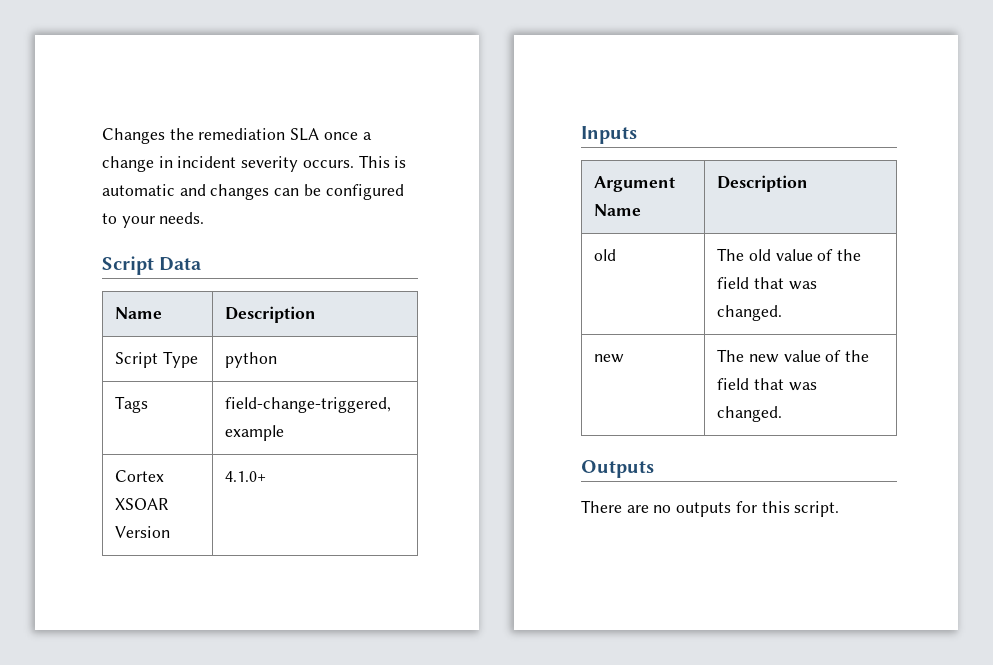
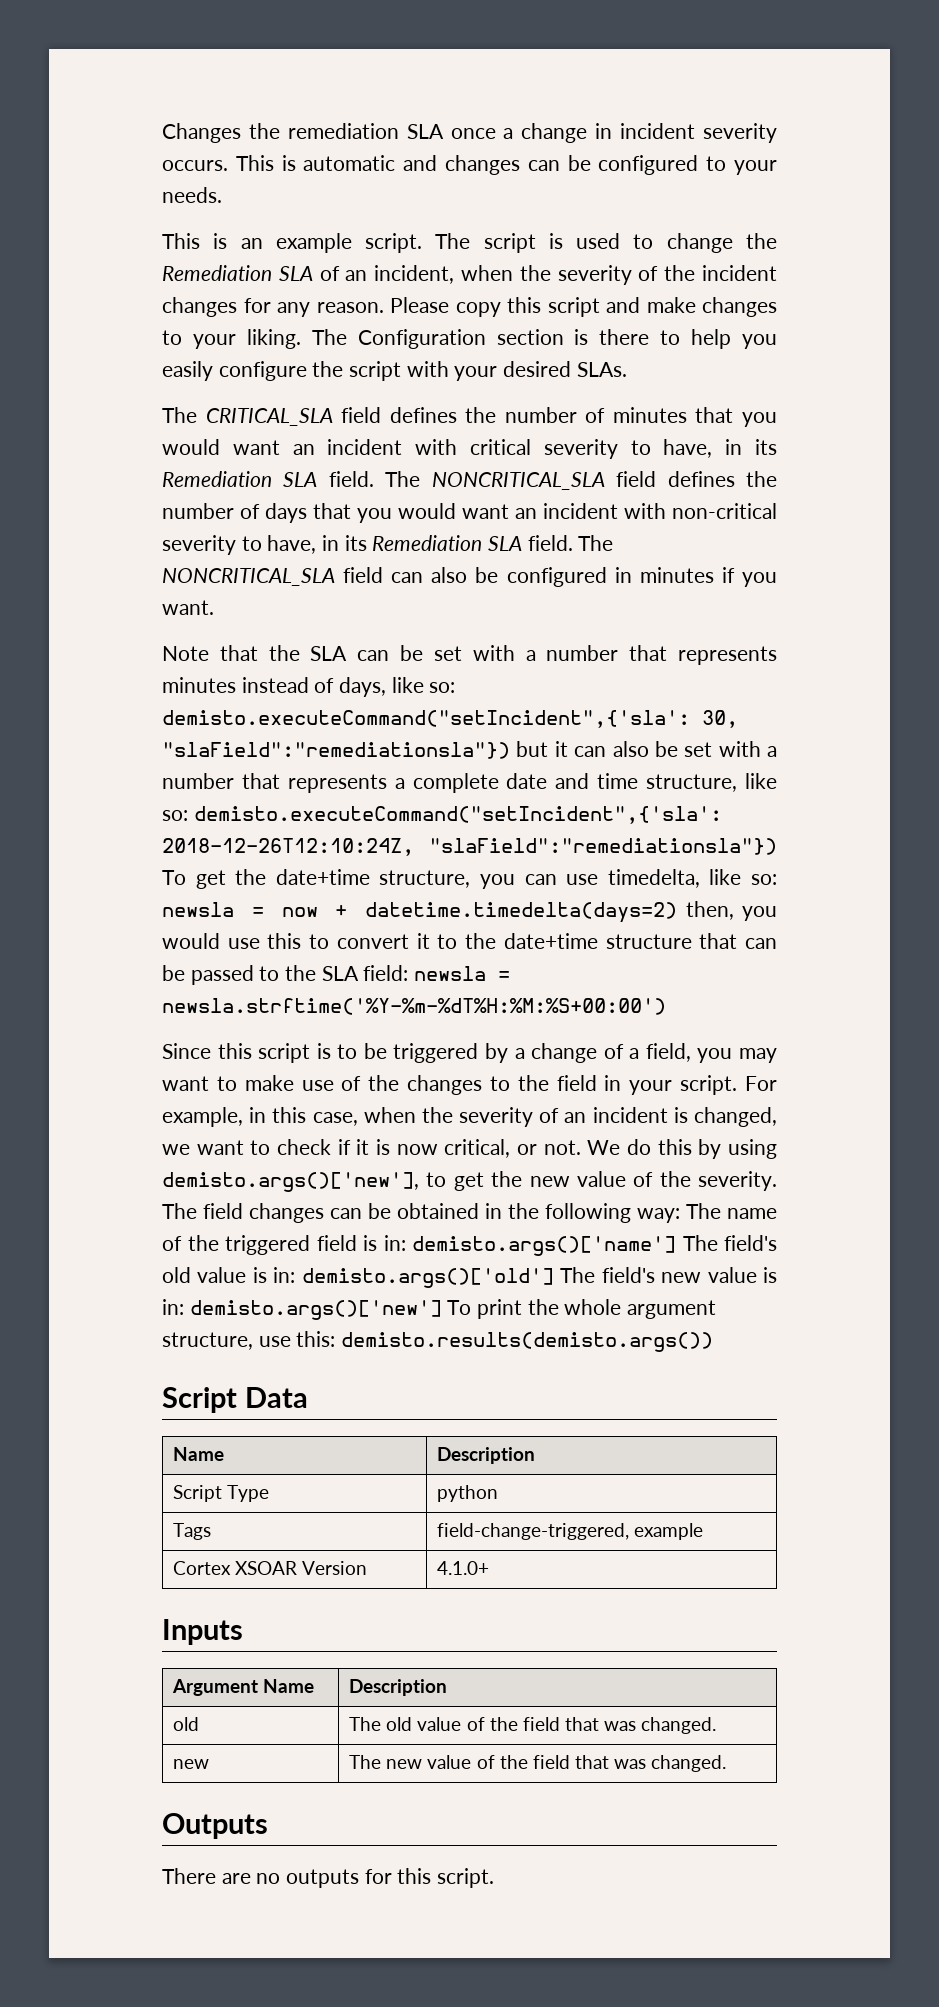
(205, 218) none -> [162,233,777,253] [162,265,777,285] [162,297,777,317] [162,329,777,349] [162,361,627,381] [162,407,777,427] [162,439,777,459] [162,471,777,490] [162,503,777,523] [162,535,614,555] [162,567,777,587] [162,600,214,615] [162,645,777,665] [162,677,456,697] [162,710,738,728] [162,741,777,759] [162,773,778,793] [162,806,722,824] [162,838,777,856] [162,869,778,889] [162,901,778,923] [162,933,778,949] [162,965,511,985] [162,998,666,1015] [162,1043,777,1063] [162,1075,777,1095] [162,1107,777,1127] [162,1139,777,1159] [162,1171,777,1192] [162,1203,777,1223] [162,1235,777,1256] [162,1267,778,1288] [162,1299,717,1320] [162,1331,714,1352] // This is an example script. The script is used to change the Remediation SLA of an incident, when the severity of the incident changes for any reason. Please copy this script and make changes to your liking. The Configuration section is there to help you easily configure the script with your desired SLAs. // The CRITICAL_SLA field defines the number of minutes that you would want an incident with critical severity to have, in its Remediation SLA field. The NONCRITICAL_SLA field defines the number of days that you would want an incident with non-critical severity to have, in its Remediation SLA field. The NONCRITICAL_SLA field can also be configured in minutes if you want. // Note that the SLA can be set with a number that represents minutes instead of days, like so: demisto.executeCommand("setIncident",{'sla': 30, "slaField":"remediationsla"}) but it can also be set with a number that represents a complete date and time structure, like so: demisto.executeCommand("setIncident",{'sla': 2018-12-26T12:10:24Z, "slaField":"remediationsla"}) To get the date+time structure, you can use timedelta, like so: newsla = now + datetime.timedelta(days=2) then, you would use this to convert it to the date+time structure that can be passed to the SLA field: newsla = newsla.strftime('%Y-%m-%dT%H:%M:%S+00:00') // Since this script is to be triggered by a change of a field, you may want to make use of the changes to the field in your script. For example, in this case, when the severity of an incident is changed, we want to check if it is now critical, or not. We do this by using demisto.args()['new'], to get the new value of the severity. The field changes can be obtained in the following way: The name of the triggered field is in: demisto.args()['name'] The field's old value is in: demisto.args()['old'] The field's new value is in: demisto.args()['new'] To print the whole argument structure, use this: demisto.results(demisto.args())

